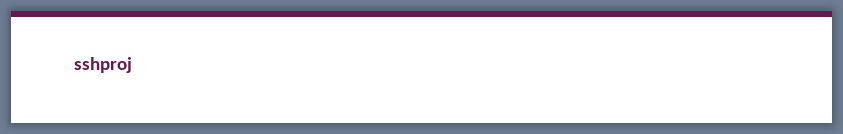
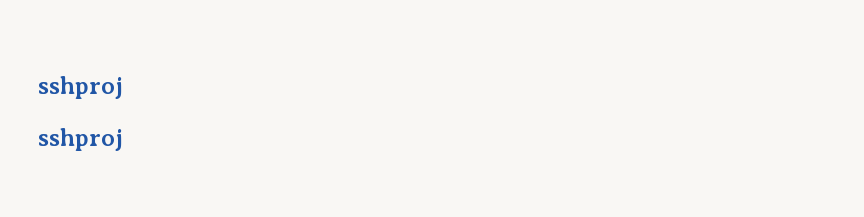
[74,57,132,73] sshproj -> [38,76,123,99] [38,128,123,151] sshproj // sshproj

